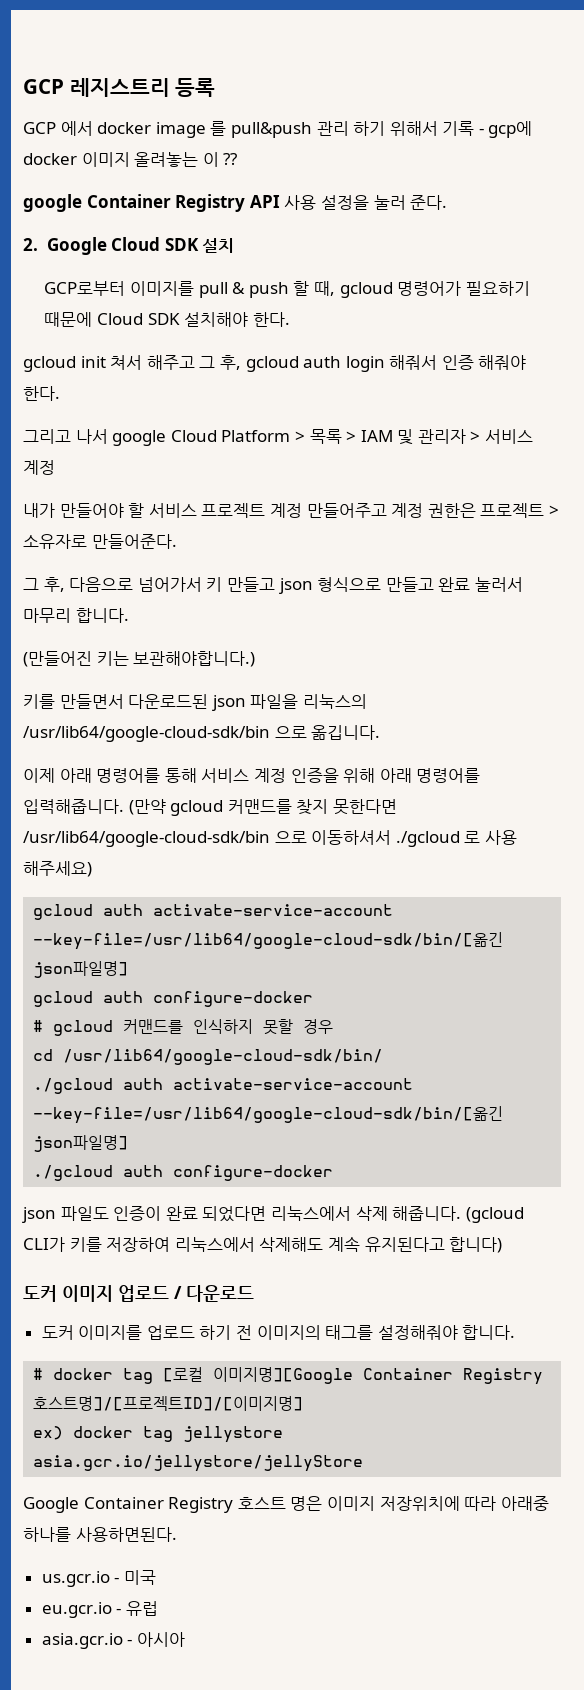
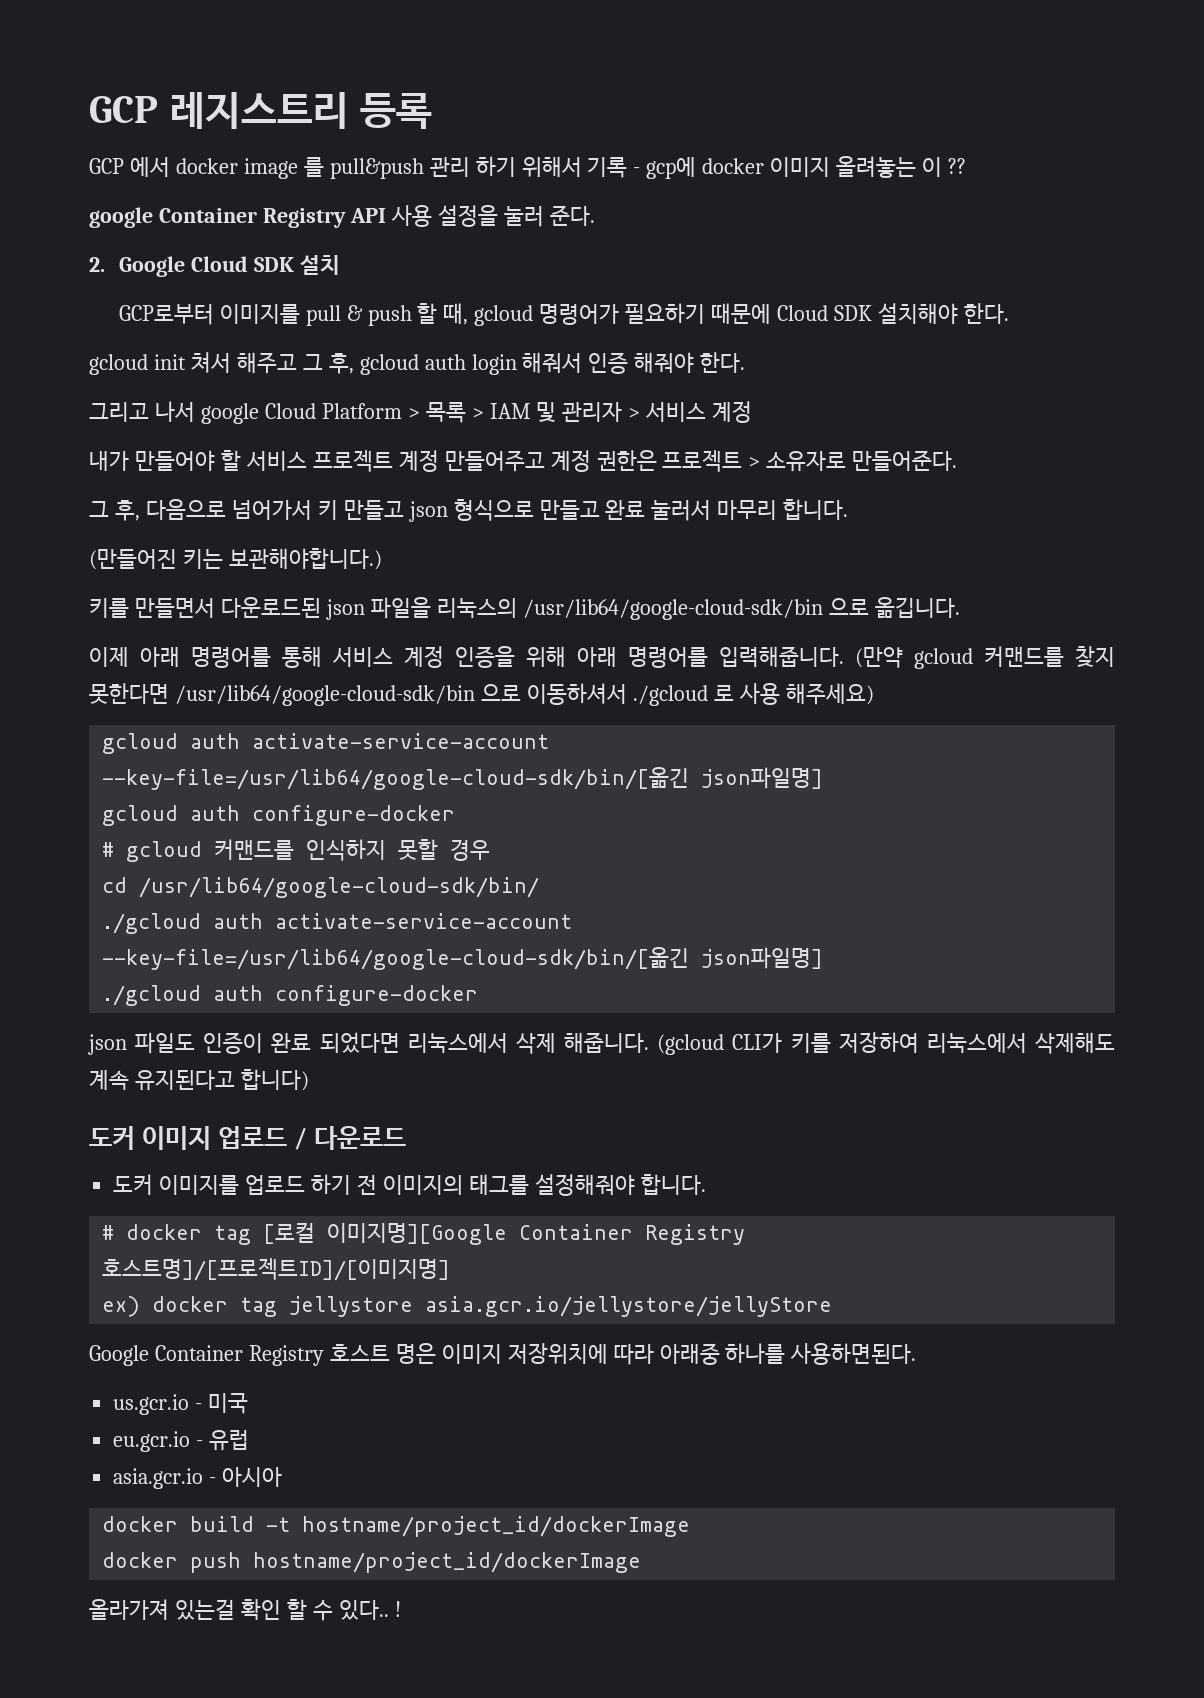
(185, 1639) none -> [102,1516,691,1537] [102,1552,642,1573] [89,1599,401,1621] // docker build -t hostname/project_id/dockerImage // docker push hostname/project_id/dockerImage // 올라가져 있는걸 확인 할 수 있다.. !

